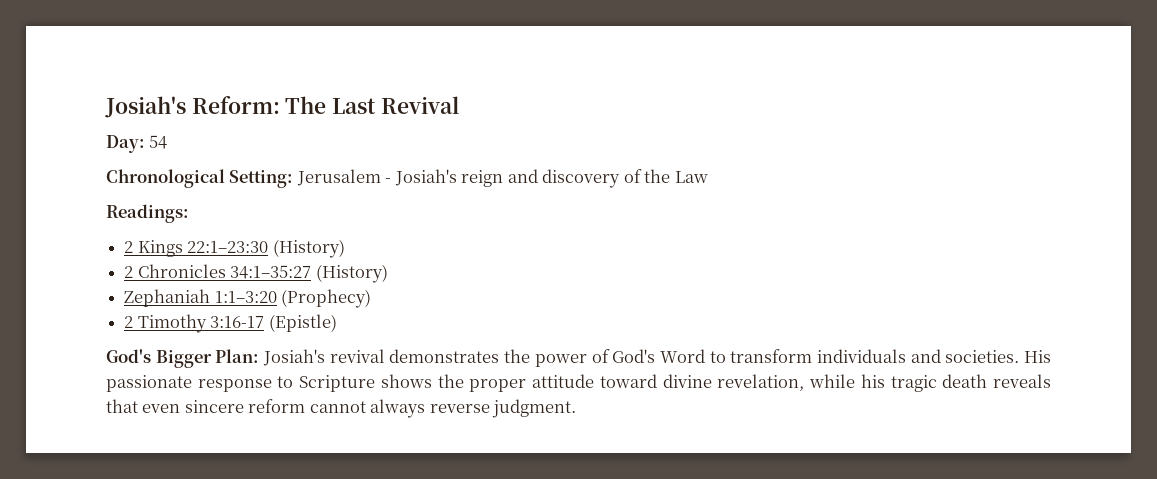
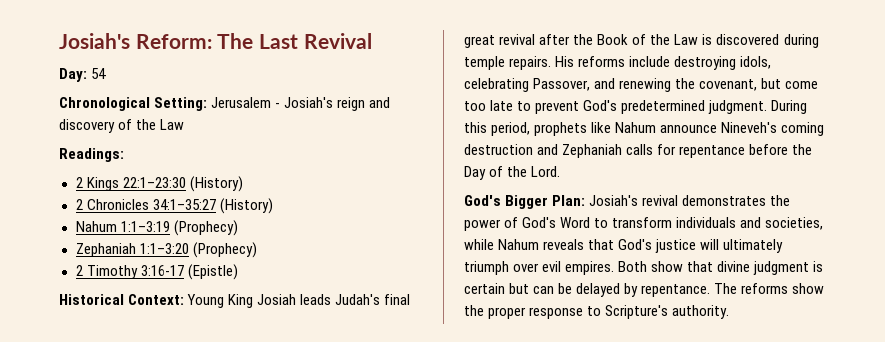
(388, 273) none -> [75,220,238,236] // Nahum 1:1–3:19 (Prophecy)
(337, 323) none -> [59,294,411,308] [464,34,819,48] [464,56,772,70] [464,78,819,92] [464,100,808,114] [464,122,825,136] [464,144,813,158] [464,166,561,180] // Historical Context: Young King Josiah leads Judah's final great revival after the Book of the Law is discovered during temple repairs. His reforms include destroying idols, celebrating Passover, and renewing the covenant, but come too late to prevent God's predetermined judgment. During this period, prophets like Nahum announce Nineveh's coming destruction and Zephaniah calls for repentance before the Day of the Lord.
[945,350,1051,363] [106,374,1052,392] [106,399,577,418] societies. His passionate response to Scripture shows the proper attitude toward divine revelation, while his tragic death reveals that even sincere reform cannot always reverse judgment. -> [765,217,824,230] [464,239,784,253] [464,261,824,275] [464,283,825,297] [464,305,730,319] societies, while Nahum reveals that God's justice will ultimately triumph over evil empires. Both show that divine judgment is certain but can be delayed by repentance. The reforms show the proper response to Scripture's authority.

